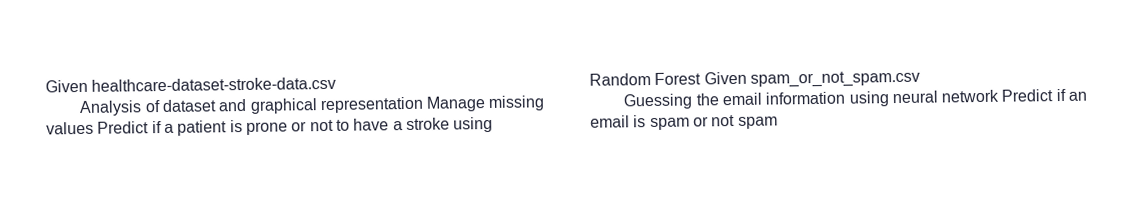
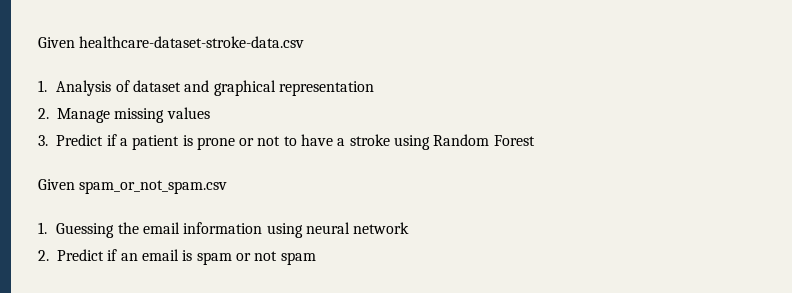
(337, 84) none -> [38,80,47,92] 1.
(424, 105) none -> [38,108,49,119] // 2.
(94, 128) none -> [38,135,48,146] // 3.
(702, 78) none -> (535, 140) //
(920, 79) none -> [38,222,47,234] 1.
(1000, 96) none -> [38,250,49,261] // 2.

